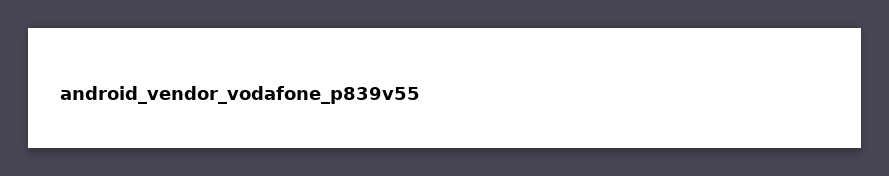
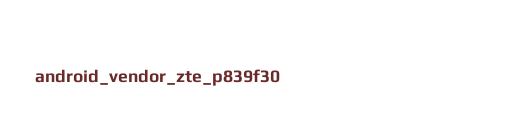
[60,86,420,104] android_vendor_vodafone_p839v55 -> [35,69,280,86] android_vendor_zte_p839f30

